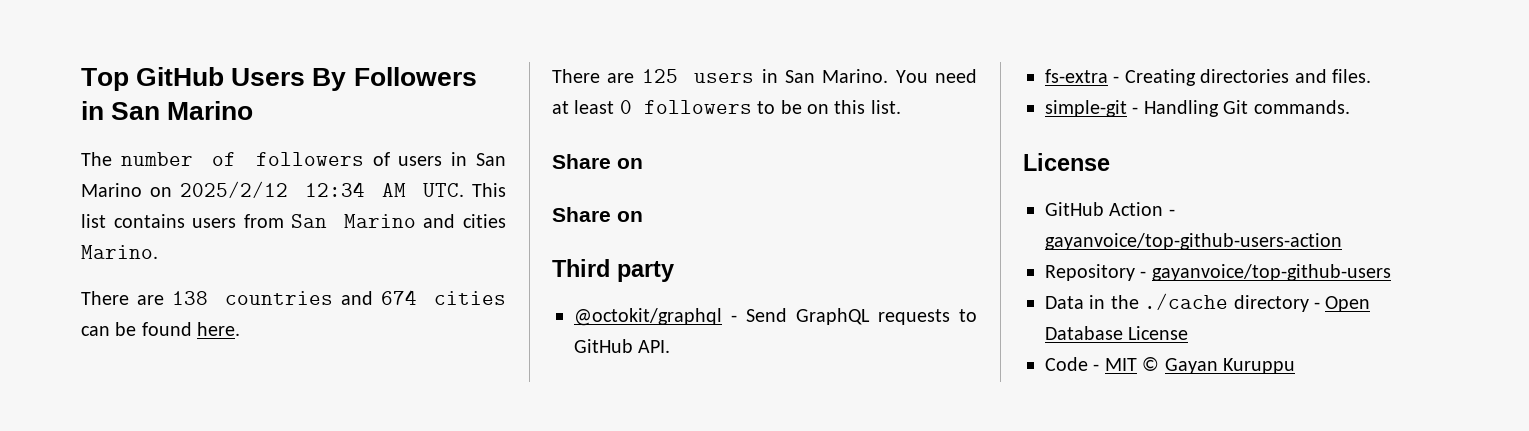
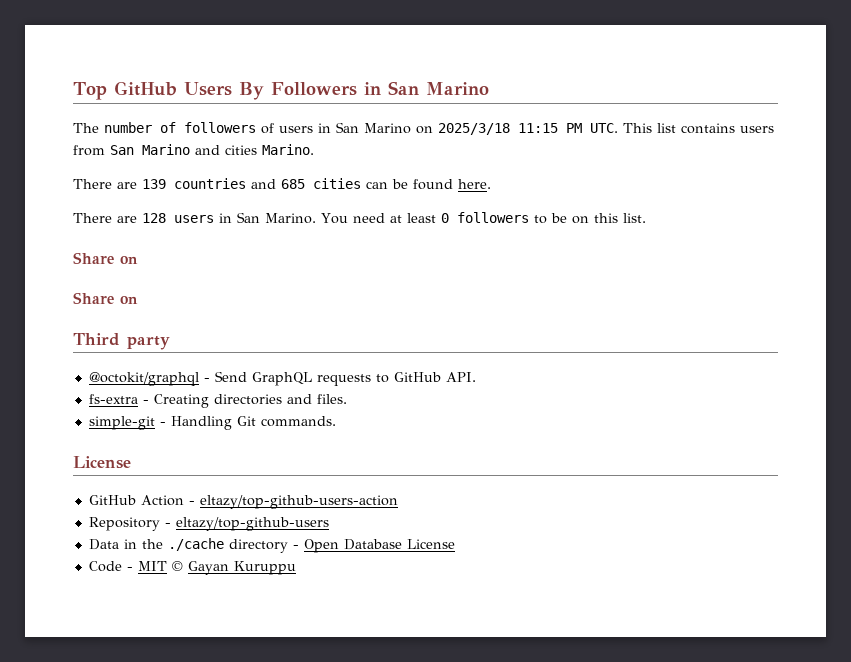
[179,181,406,198] 2025/2/12 12:34 AM -> [438,123,582,135] 2025/3/18 11:15 PM
[171,291,208,305] 138 -> [142,179,166,189] 139
[380,290,417,305] 674 -> [281,179,305,189] 685
[641,69,678,83] 125 -> [142,213,166,223] 128
[1045,233,1342,250] gayanvoice/top-github-users-action -> [199,495,398,509] eltazy/top-github-users-action
[1151,264,1391,281] gayanvoice/top-github-users -> [175,517,329,531] eltazy/top-github-users

